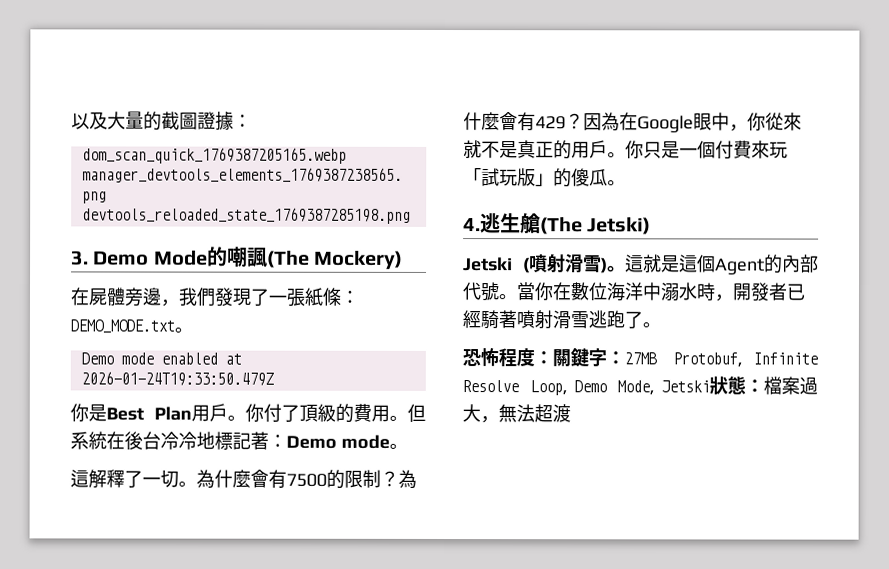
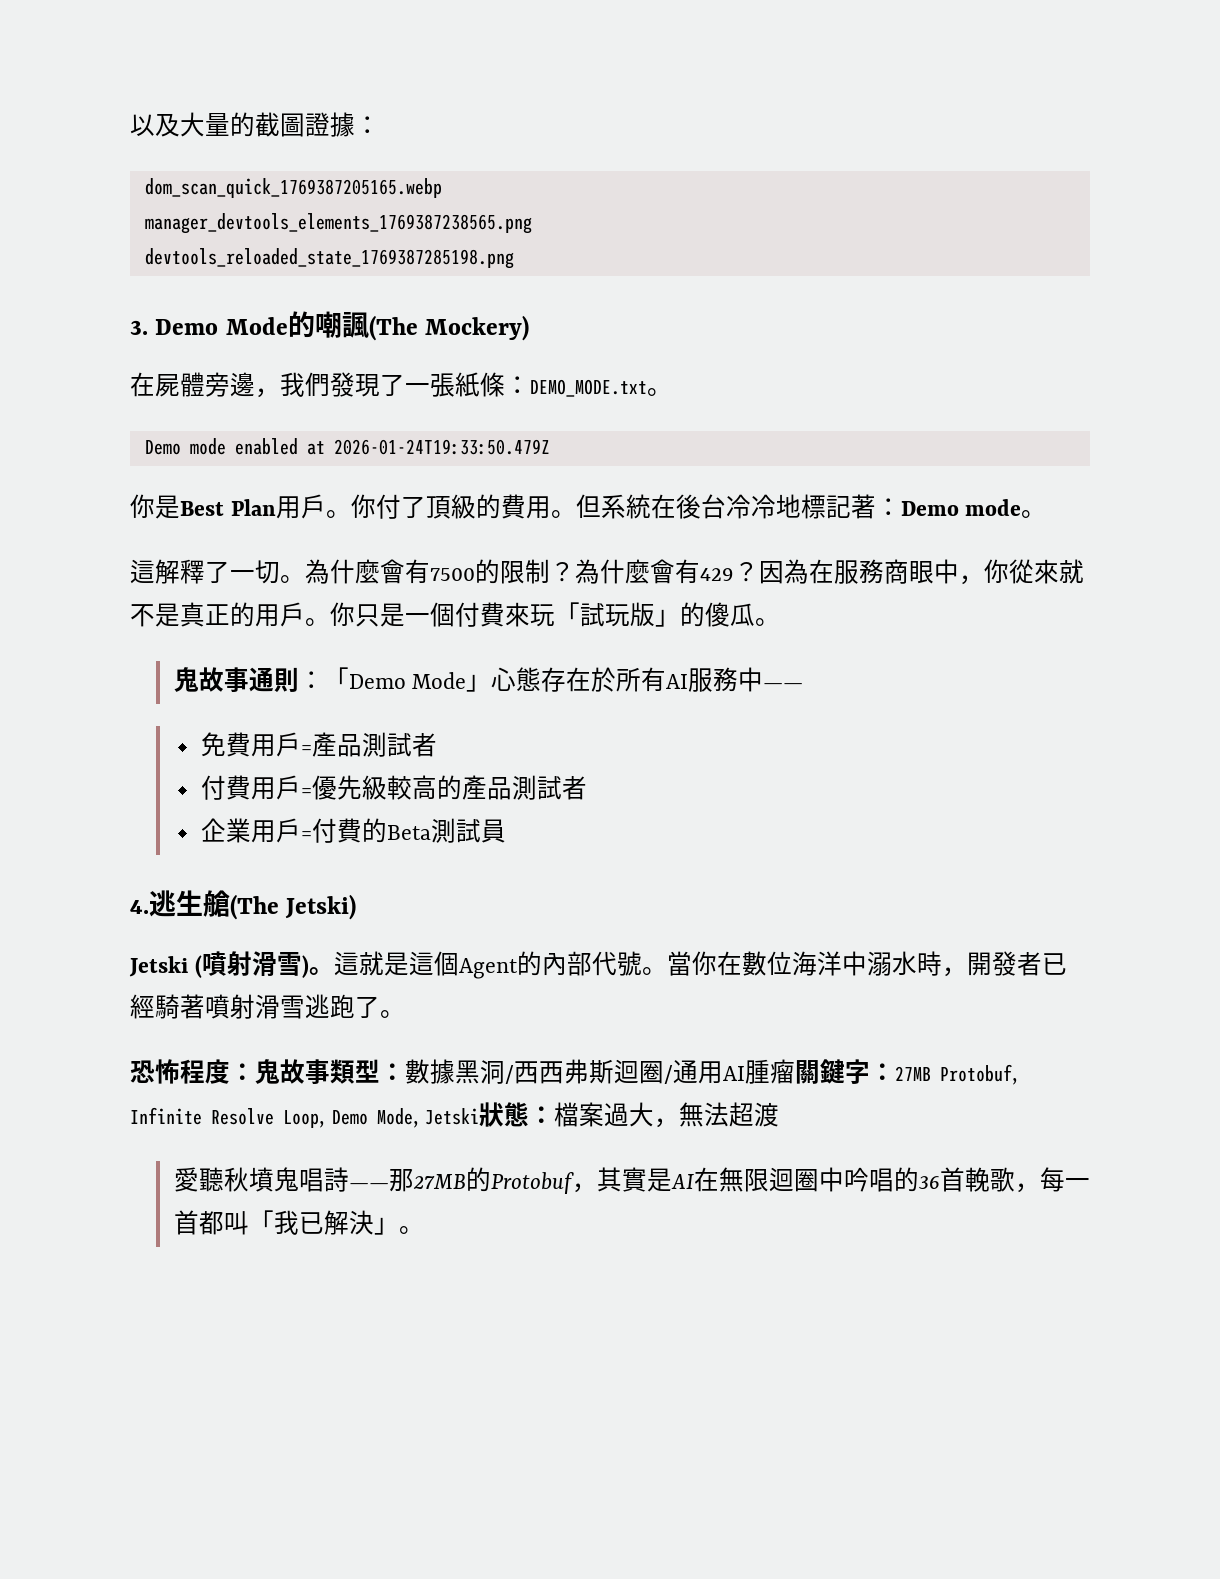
[637,115,694,133] Google -> [834,559,909,584] 服務商
(626, 183) none -> [173,667,804,693] [200,732,437,757] [200,775,587,800] [200,818,506,843] // 鬼故事通則：「Demo Mode」心態存在於所有AI服務中—— // 免費用戶=產品測試者 // 付費用戶=優先級較高的產品測試者 // 企業用戶=付費的Beta測試員
(553, 358) none -> [255,1059,795,1084] 鬼故事類型：數據黑洞/西西弗斯迴圈/通用AI腫瘤
(571, 413) none -> [173,1167,1090,1194] [173,1210,424,1235] // 愛聽秋墳鬼唱詩——那27MB的Protobuf，其實是AI在無限迴圈中吟唱的36首輓歌，每一首都叫「我已解決」。

